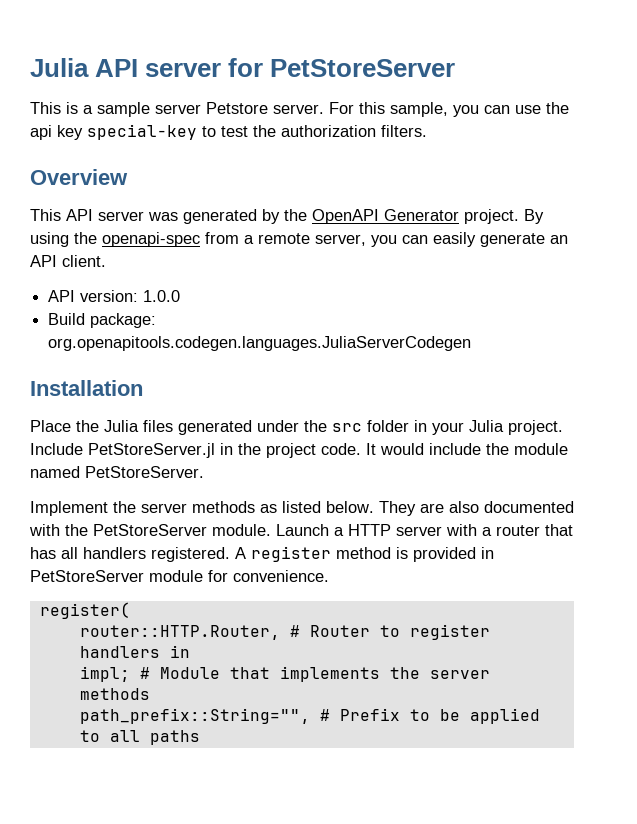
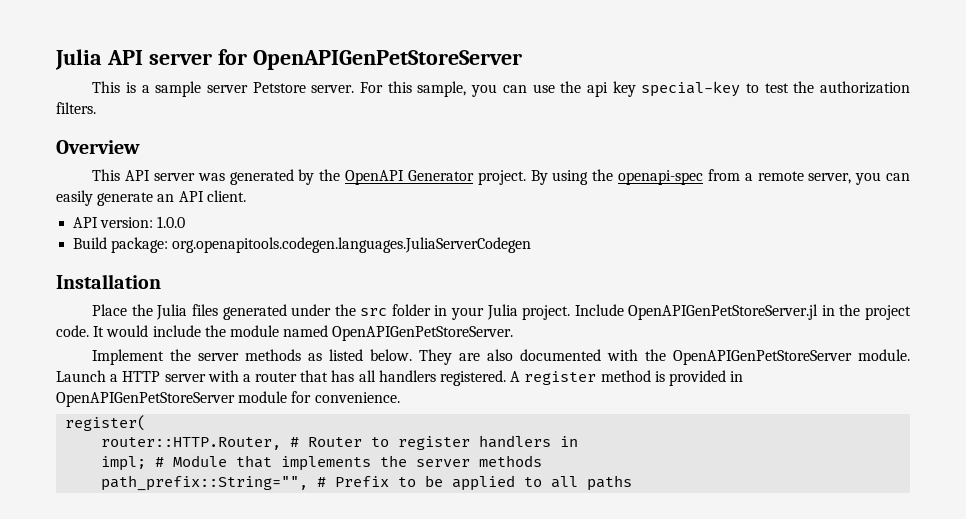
[270,59,456,77] PetStoreServer -> [252,50,522,70] OpenAPIGenPetStoreServer
[88,443,215,458] PetStoreServer.jl -> [628,304,819,320] OpenAPIGenPetStoreServer.jl
[85,466,204,478] PetStoreServer. -> [332,326,514,341] OpenAPIGenPetStoreServer.
[93,524,207,536] PetStoreServer -> [673,350,853,365] OpenAPIGenPetStoreServer
[30,570,144,582] PetStoreServer -> [56,392,235,407] OpenAPIGenPetStoreServer

